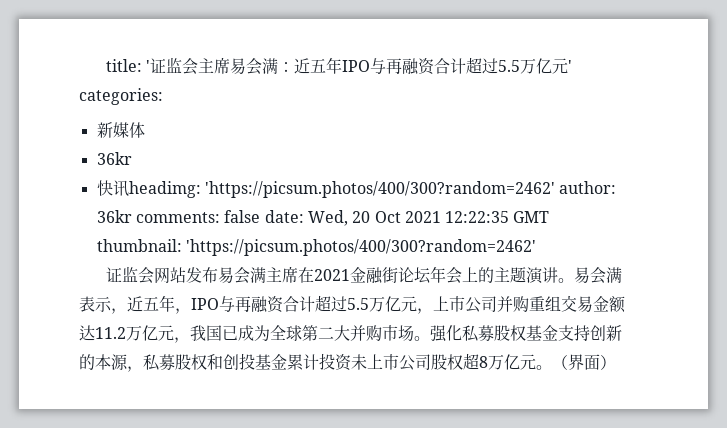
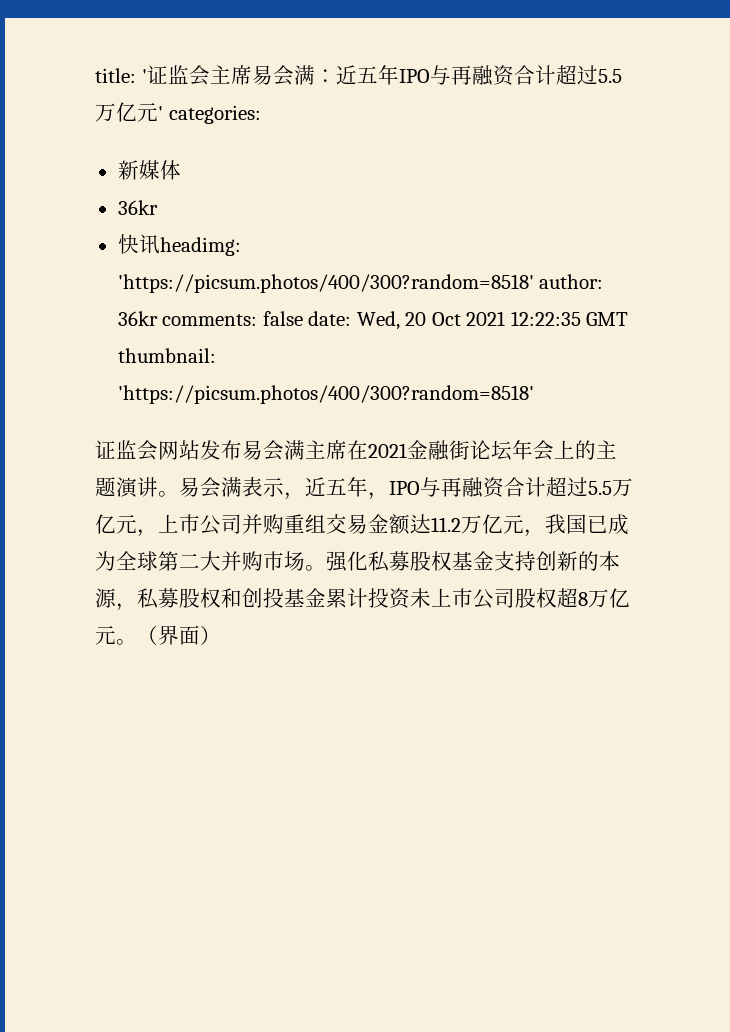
[204,181,555,198] 'https://picsum.photos/400/300?random=2462' -> [117,274,534,293] 'https://picsum.photos/400/300?random=8518'
[185,239,536,256] 'https://picsum.photos/400/300?random=2462' -> [117,385,534,404] 'https://picsum.photos/400/300?random=8518'

